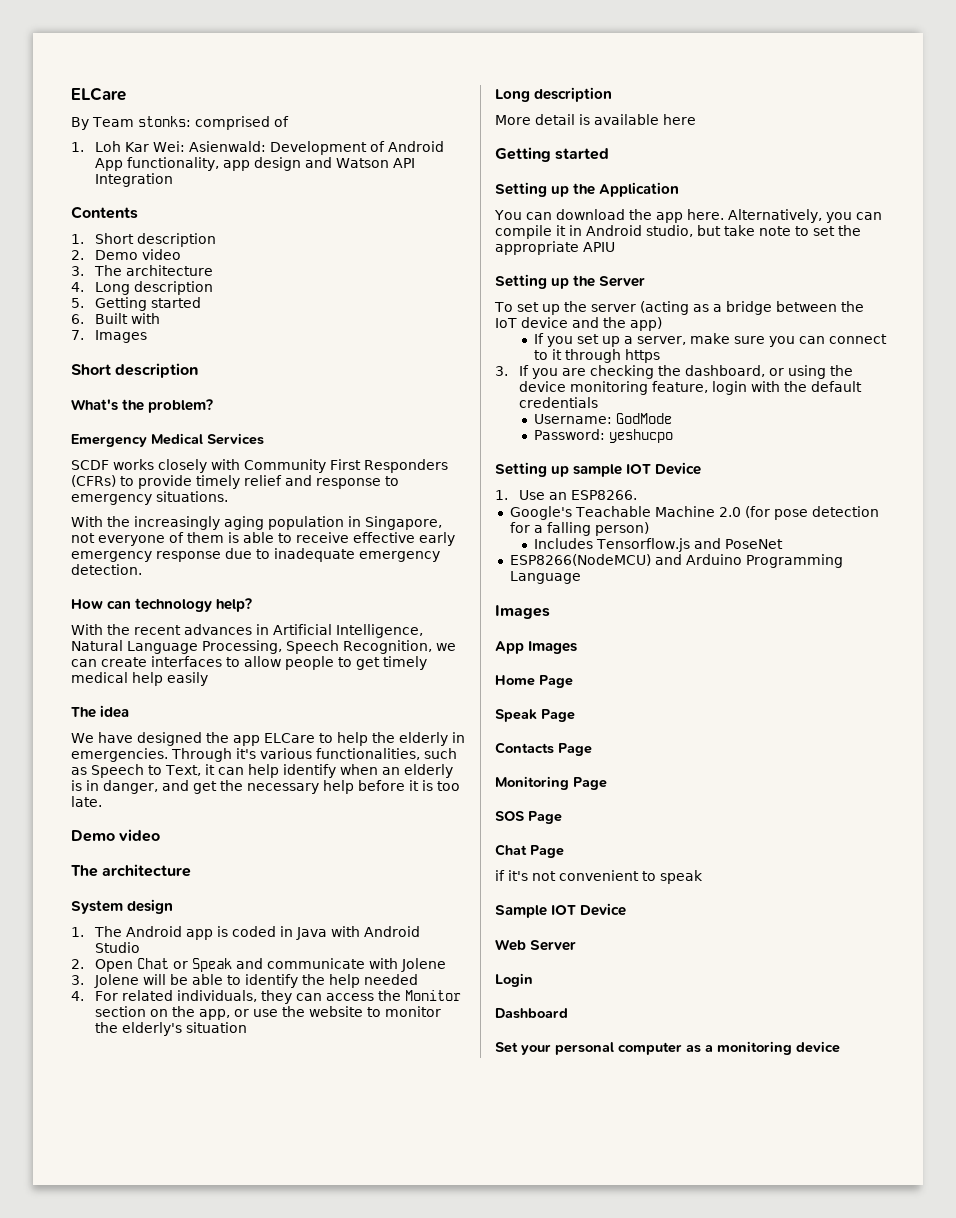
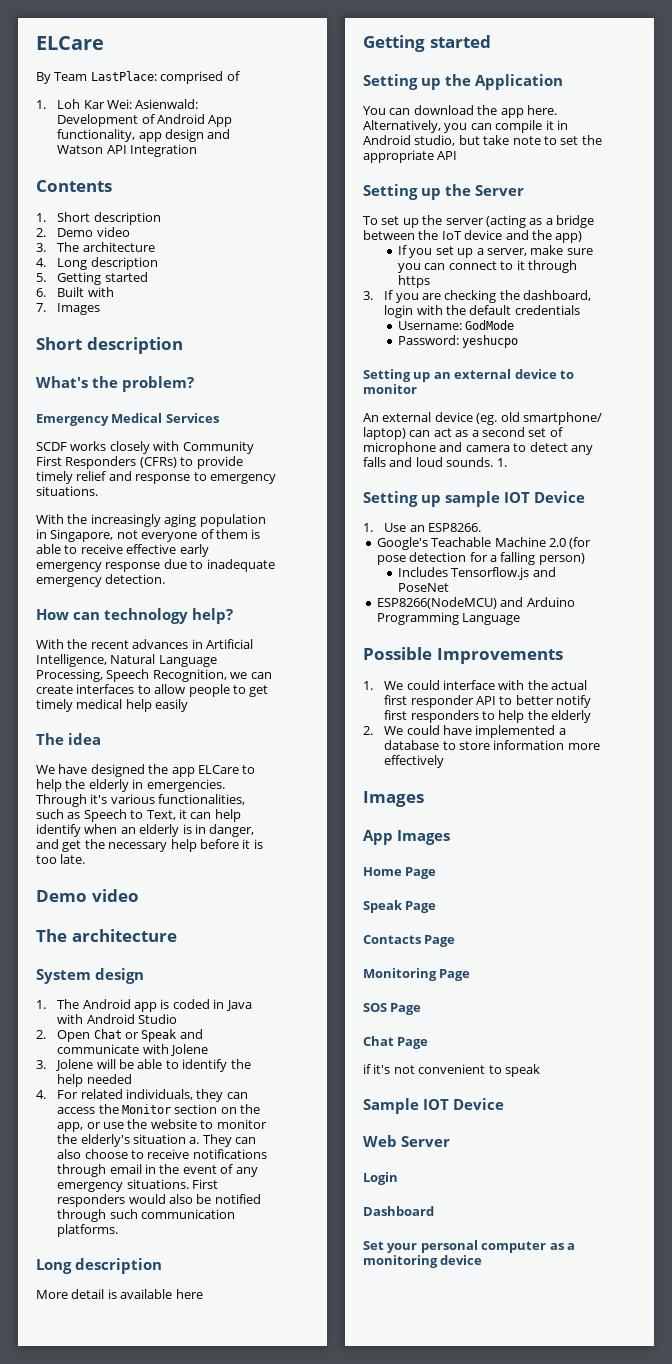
[137,116,191,127] stonks: -> [90,71,157,81] LastPlace:
(248, 1027) none -> [189,1134,257,1147] [57,1149,267,1159] [57,1164,258,1177] [57,1179,219,1192] [57,1194,261,1207] [57,1209,236,1222] [57,1224,119,1237] a. They can also choose to receive notifications through email in the event of any emergency situations. First responders would also be notified through such communication platforms.
[583,242,615,252] APIU -> [437,151,458,160] API
[769,365,854,379] [519,381,709,395] or using the device monitoring feature, -> (592, 295) none
(673, 436) none -> [363,369,574,382] [363,384,417,394] [363,412,602,425] [363,427,563,440] [363,442,593,455] [363,457,507,467] // Setting up an external device to monitor // An external device (eg. old smartphone/ laptop) can act as a second set of microphone and camera to detect any falls and loud sounds. 1.
(581, 577) none -> [363,647,563,664] [363,680,588,690] [384,695,592,708] [384,710,592,723] [363,725,566,738] [384,740,600,750] [384,755,445,768] // Possible Improvements // 1. We could interface with the actual first responder API to better notify first responders to help the elderly // 2. We could have implemented a database to store information more effectively

